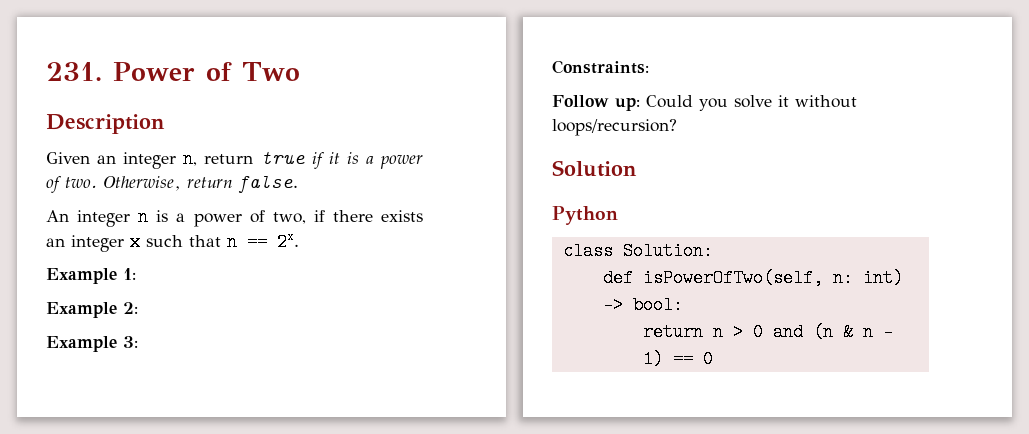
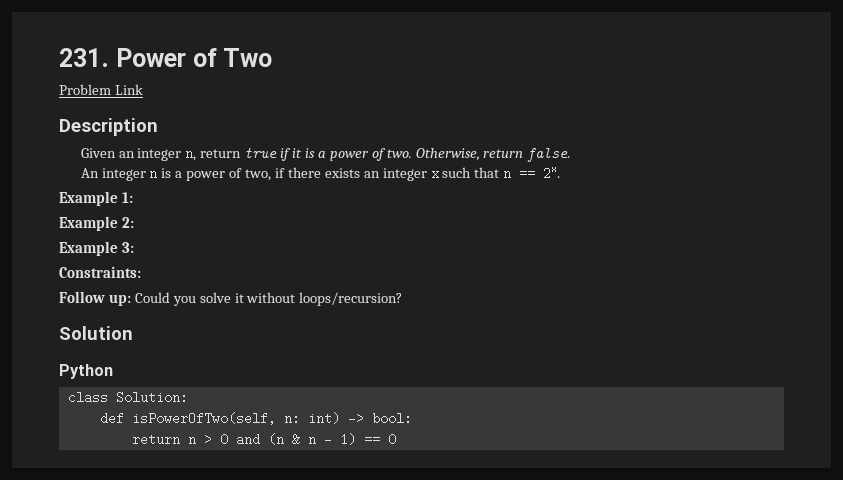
(300, 71) none -> [59,84,143,95] // Problem Link

